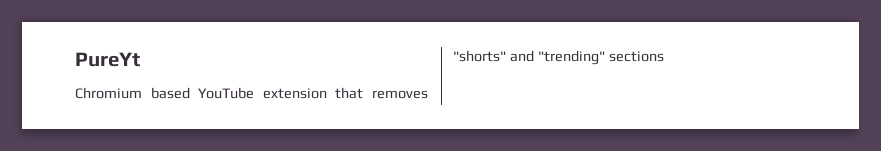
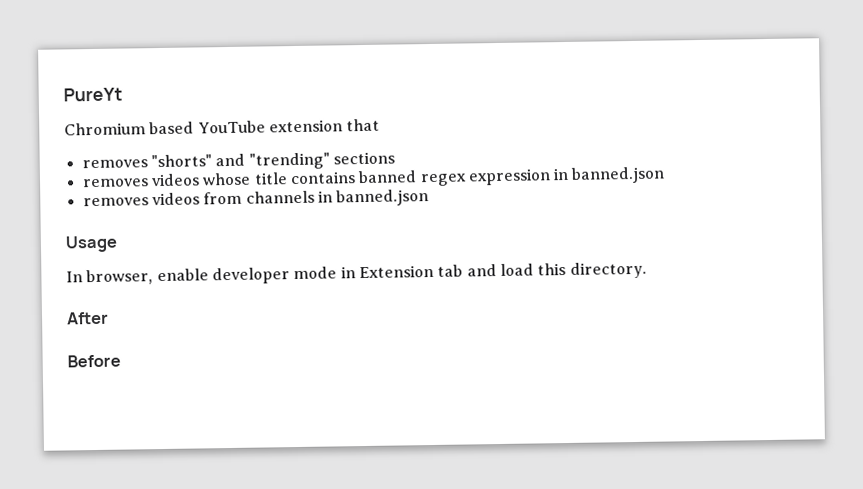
(364, 93) none -> (381, 125) //
(664, 56) none -> [81,166,666,188] [82,189,430,207] [65,235,118,253] [66,261,647,286] [66,311,109,325] [67,354,121,368] // removes videos whose title contains banned regex expression in banned.json // removes videos from channels in banned.json // Usage // In browser, enable developer mode in Extension tab and load this directory. // After // Before

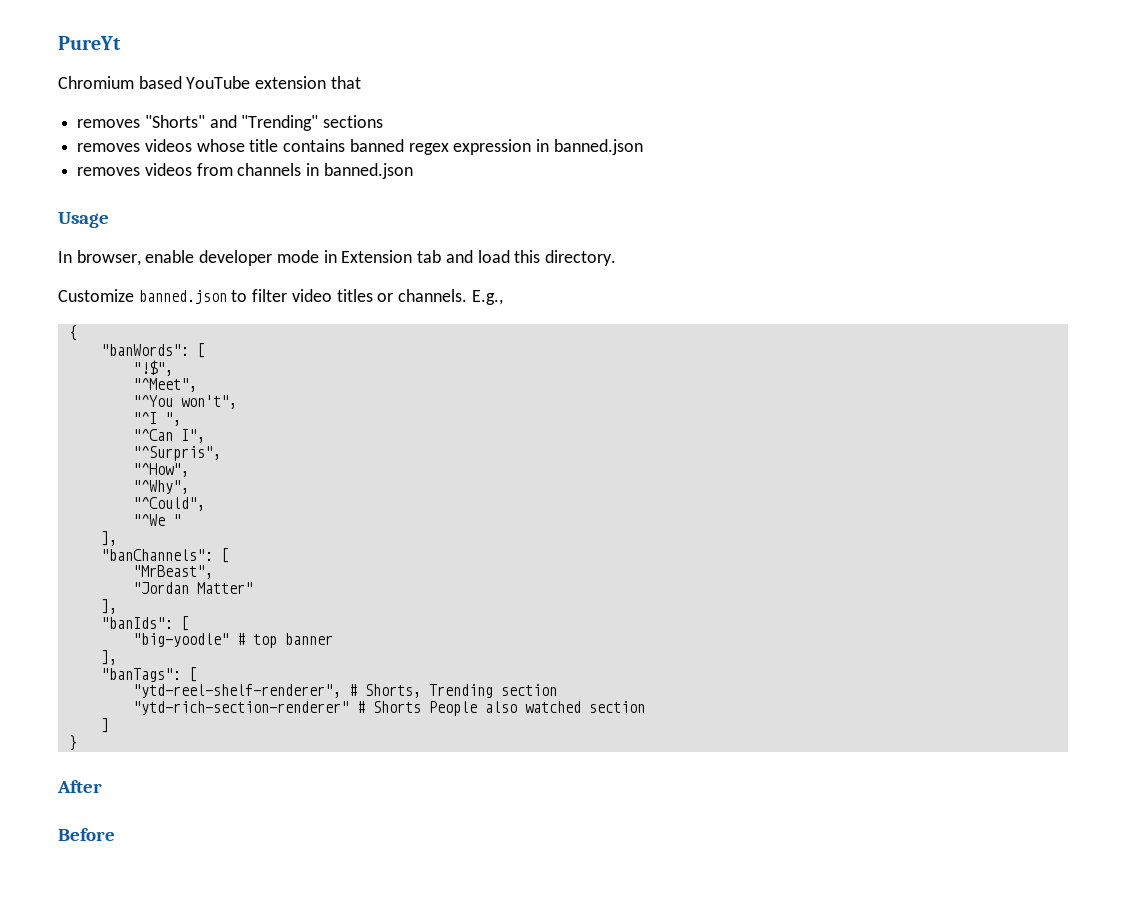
[150,152,330,170] "shorts" and "trending" -> [144,115,319,131] "Shorts" and "Trending"
(647, 270) none -> [58,289,503,305] [68,325,77,341] [100,343,205,358] [132,360,173,376] [132,378,197,392] [132,395,237,409] [132,412,181,426] [132,429,205,443] [132,446,221,461] [132,463,189,477] [132,480,189,494] [132,497,205,511] [132,514,181,526] [100,531,117,546] [100,548,229,563] [132,565,213,579] [132,582,253,594] [100,599,117,614] [100,616,189,631] [132,633,333,648] [100,650,117,665] [100,667,197,682] [132,684,557,698] [132,701,645,716] [100,718,109,733] [68,735,77,751] // Customize banned.json to filter video titles or channels. E.g., // { // "banWords": [ // "!$", // "^Meet", // "^You won't", // "^I ", // "^Can I", // "^Surpris", // "^How", // "^Why", // "^Could", // "^We " // ], // "banChannels": [ // "MrBeast", // "Jordan Matter" // ], // "banIds": [ // "big-yoodle" # top banner // ], // "banTags": [ // "ytd-reel-shelf-renderer", # Shorts, Trending section // "ytd-rich-section-renderer" # Shorts People also watched section // ] // }

